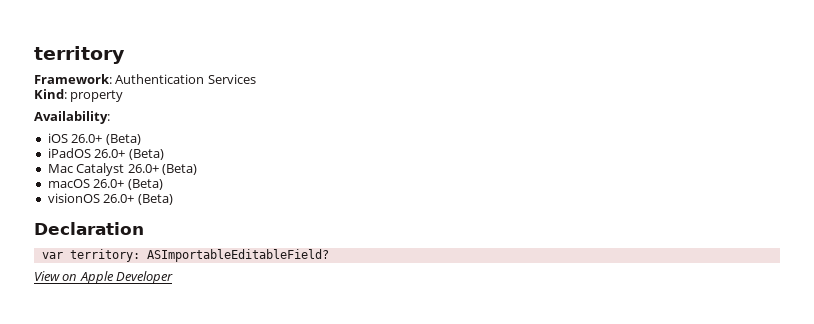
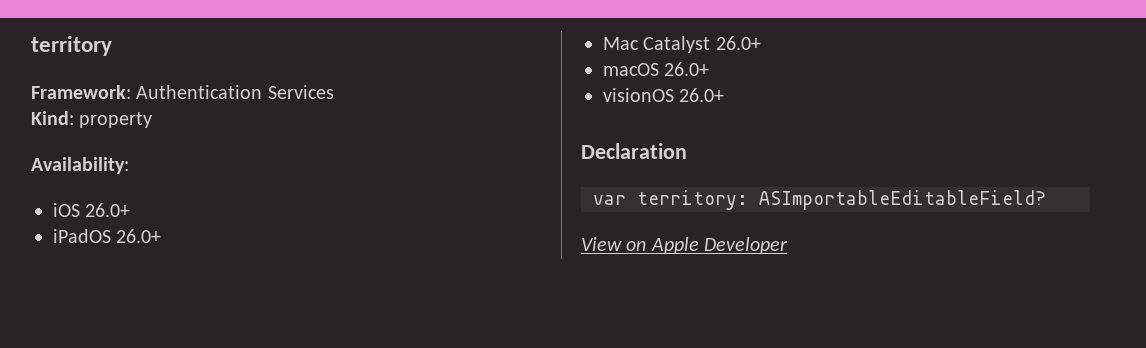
[105,134,141,145] (Beta) -> (131, 210) none
[128,149,164,160] (Beta) -> (162, 236) none
[161,164,197,175] (Beta) -> (761, 43) none
[127,179,163,190] (Beta) -> (710, 69) none
[137,194,173,205] (Beta) -> (725, 95) none

